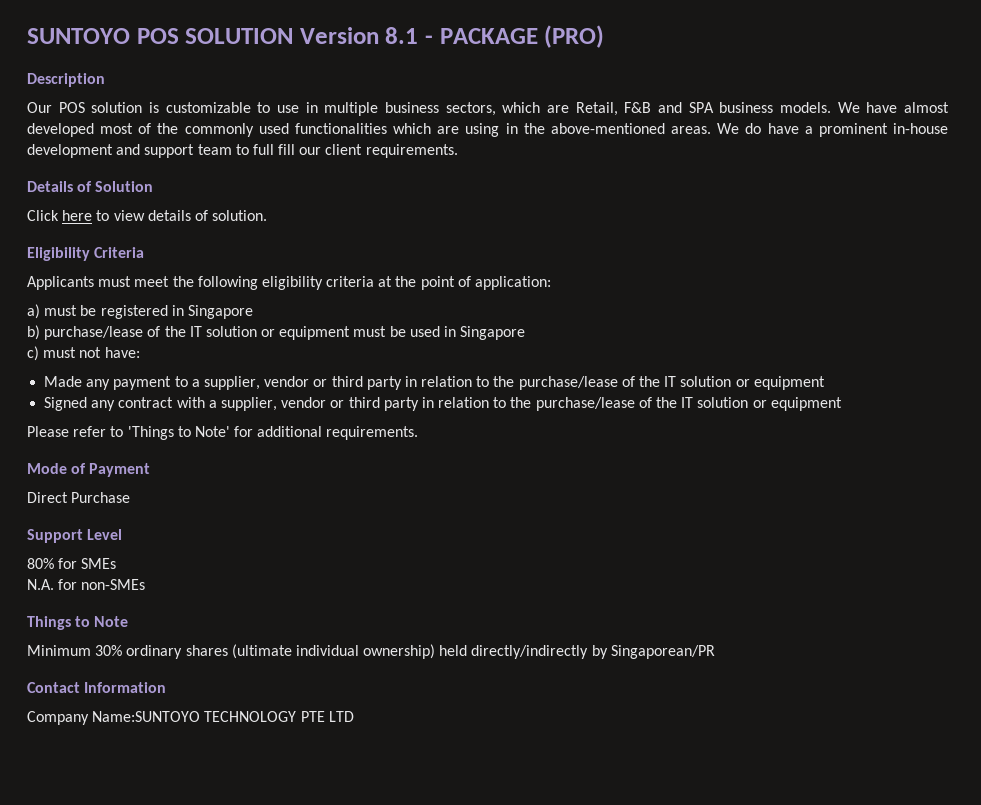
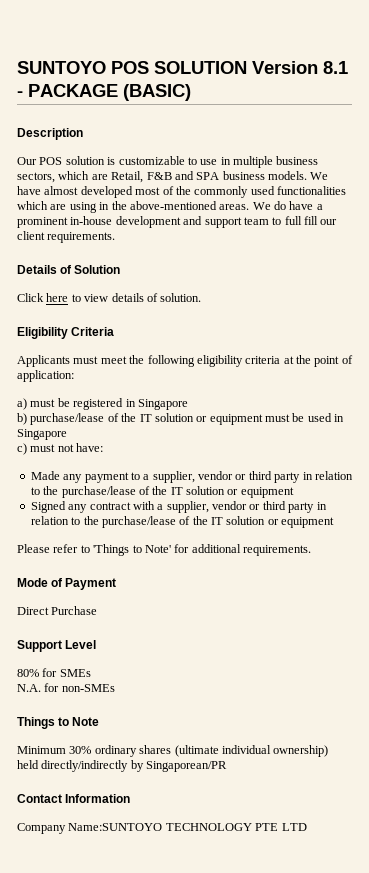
[544,25,605,48] (PRO) -> [123,84,191,101] (BASIC)

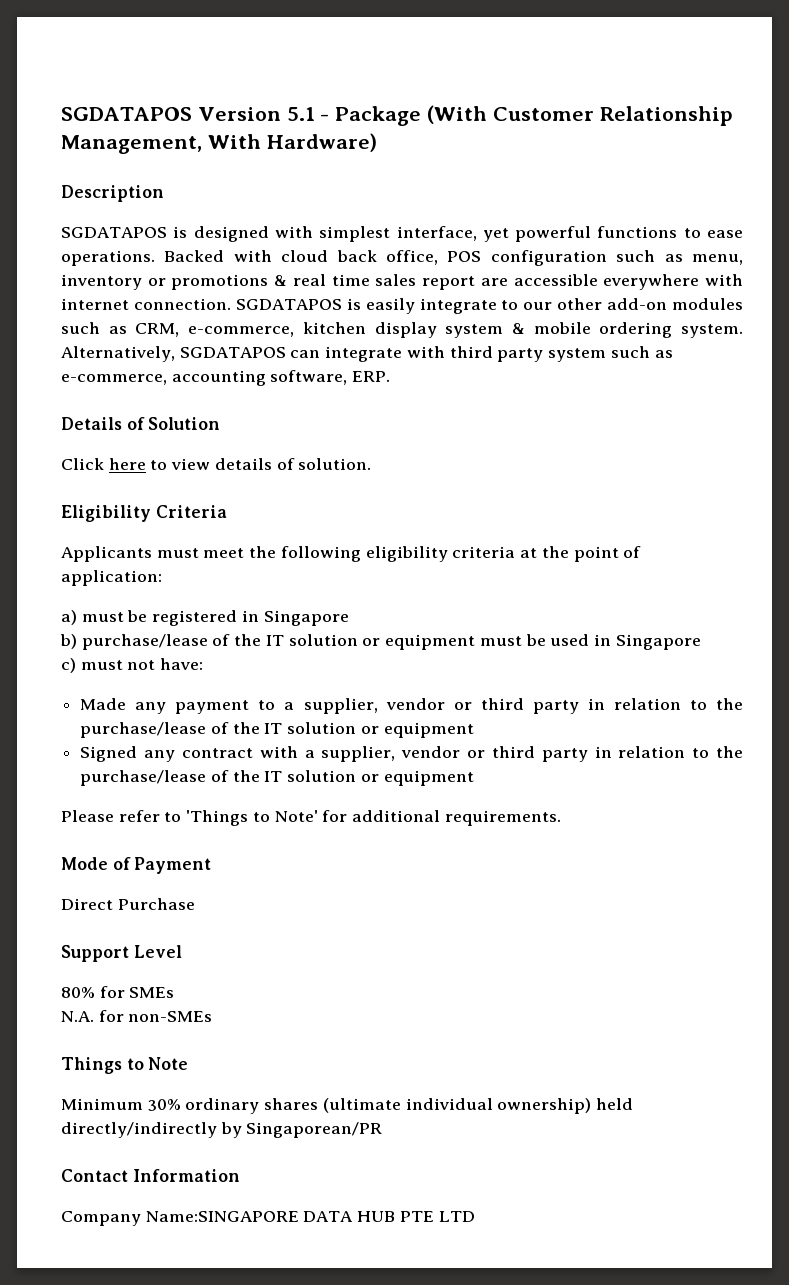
[17,61,348,74] [17,84,191,101] [17,128,83,140] [17,156,319,168] [17,171,329,183] [17,186,346,198] [17,201,323,213] [17,216,338,228] [17,231,116,243] SUNTOYO POS SOLUTION Version 8.1 - PACKAGE (BASIC) // Description // Our POS solution is customizable to use in multiple business sectors, which are Retail, F&B and SPA business models. We have almost developed most of the commonly used functionalities which are using in the above-mentioned areas. We do have a prominent in-house development and support team to full fill our client requirements. -> [61,105,733,126] [61,133,377,154] [61,185,164,202] [61,226,744,242] [61,250,743,266] [61,274,744,290] [61,298,743,314] [61,322,743,338] [61,346,673,362] [61,370,391,386] SGDATAPOS Version 5.1 - Package (With Customer Relationship Management, With Hardware) // Description // SGDATAPOS is designed with simplest interface, yet powerful functions to ease operations. Backed with cloud back office, POS configuration such as menu, inventory or promotions & real time sales report are accessible everywhere with internet connection. SGDATAPOS is easily integrate to our other add-on modules such as CRM, e-commerce, kitchen display system & mobile ordering system. Alternatively, SGDATAPOS can integrate with third party system such as e-commerce, accounting software, ERP.
[68,823,252,831] Name:SUNTOYO TECHNOLOGY -> [145,1211,396,1222] Name:SINGAPORE DATA HUB

